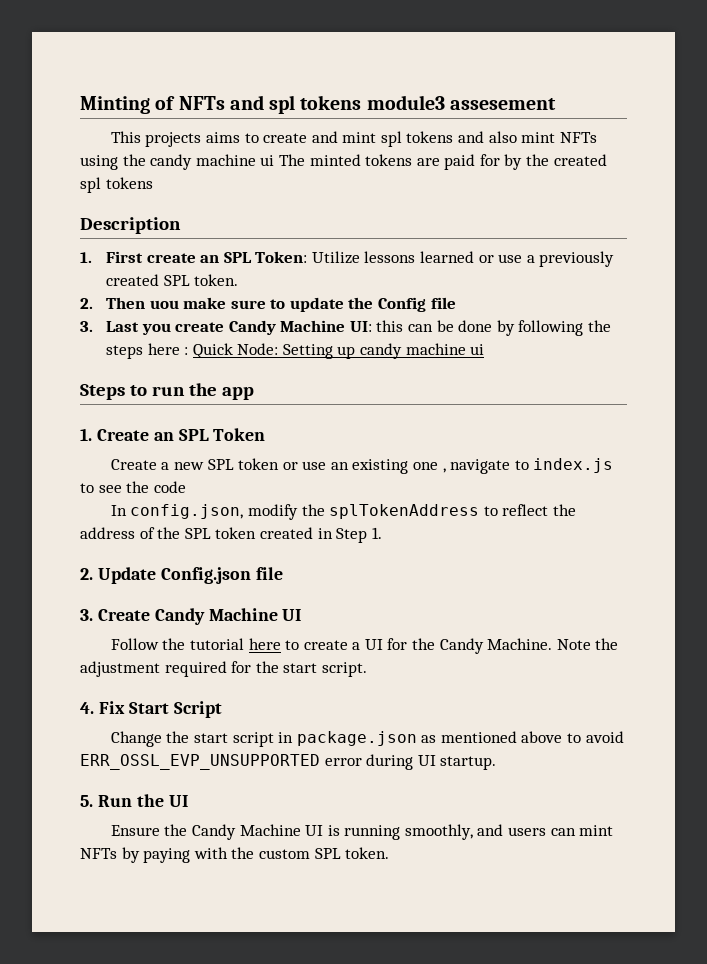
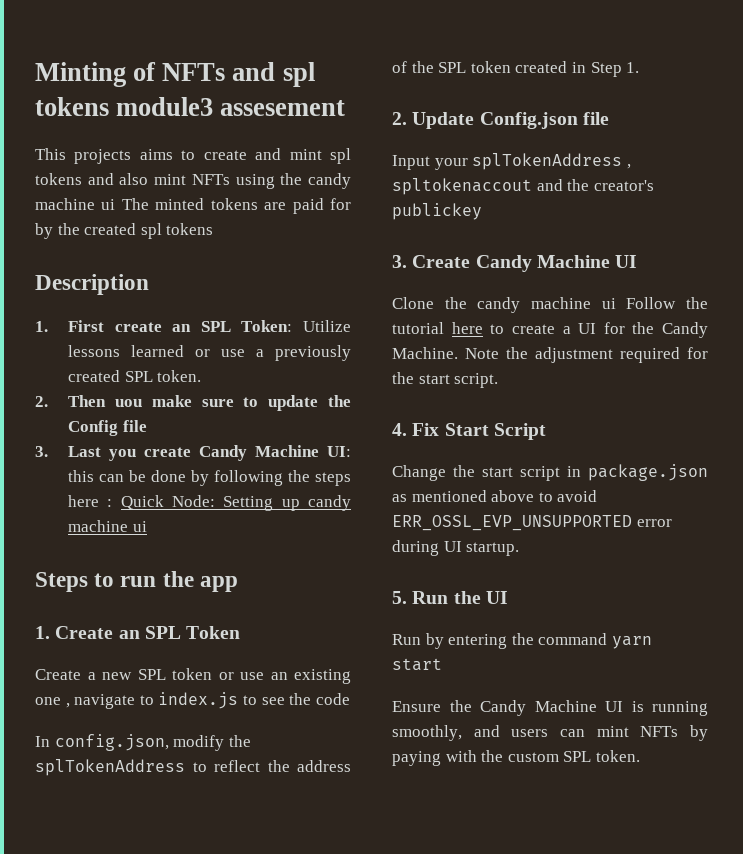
(283, 573) none -> [392,153,631,170] [392,178,654,195] [392,203,482,220] // Input your splTokenAddress , spltokenaccout and the creator's publickey
(302, 615) none -> [392,297,616,313] Clone the candy machine ui
(188, 801) none -> [392,633,652,649] [392,658,442,671] // Run by entering the command yarn start

